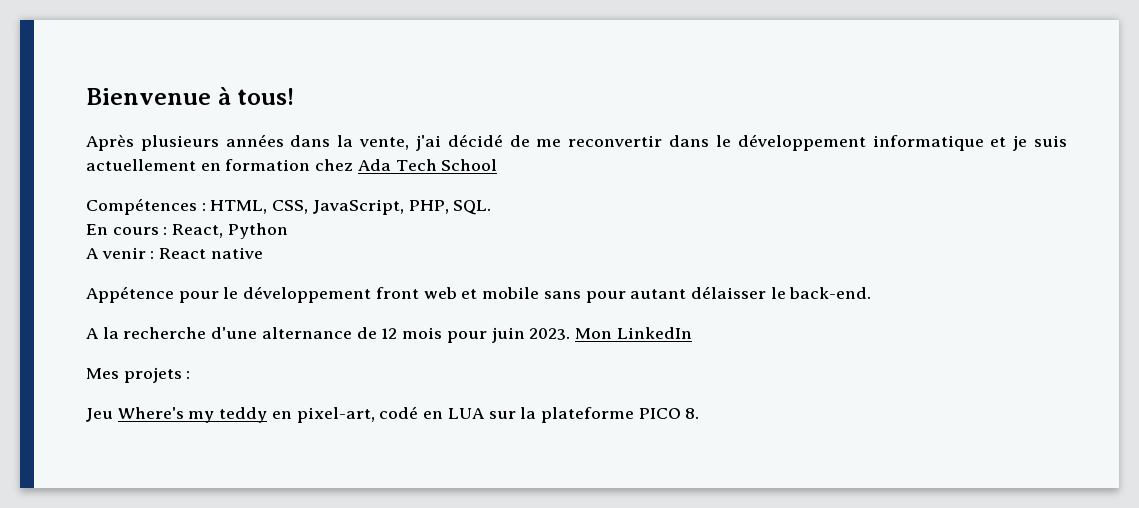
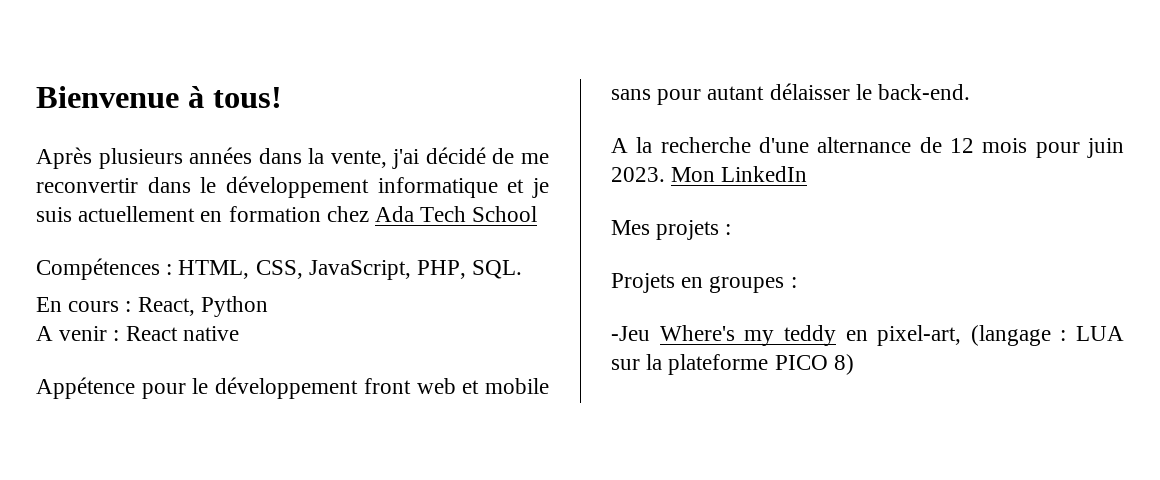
[86,408,113,422] Jeu -> [611,273,797,293] [611,326,650,341] Projets en groupes : // -Jeu
[379,406,444,419] codé en -> [970,325,1067,346] (langage :
[685,408,700,419] 8. -> [833,354,854,375] 8)

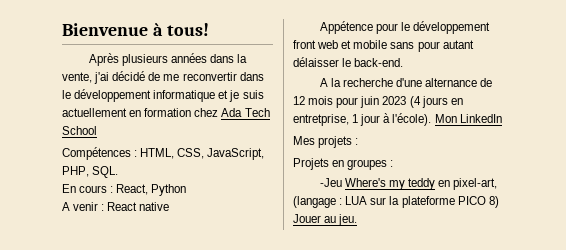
[611,167,665,182] 2023. -> [382,96,463,108] [293,113,432,126] 2023 (4 jours en entretprise, 1 jour à l'école).
(854, 364) none -> [293,214,358,226] Jouer au jeu.

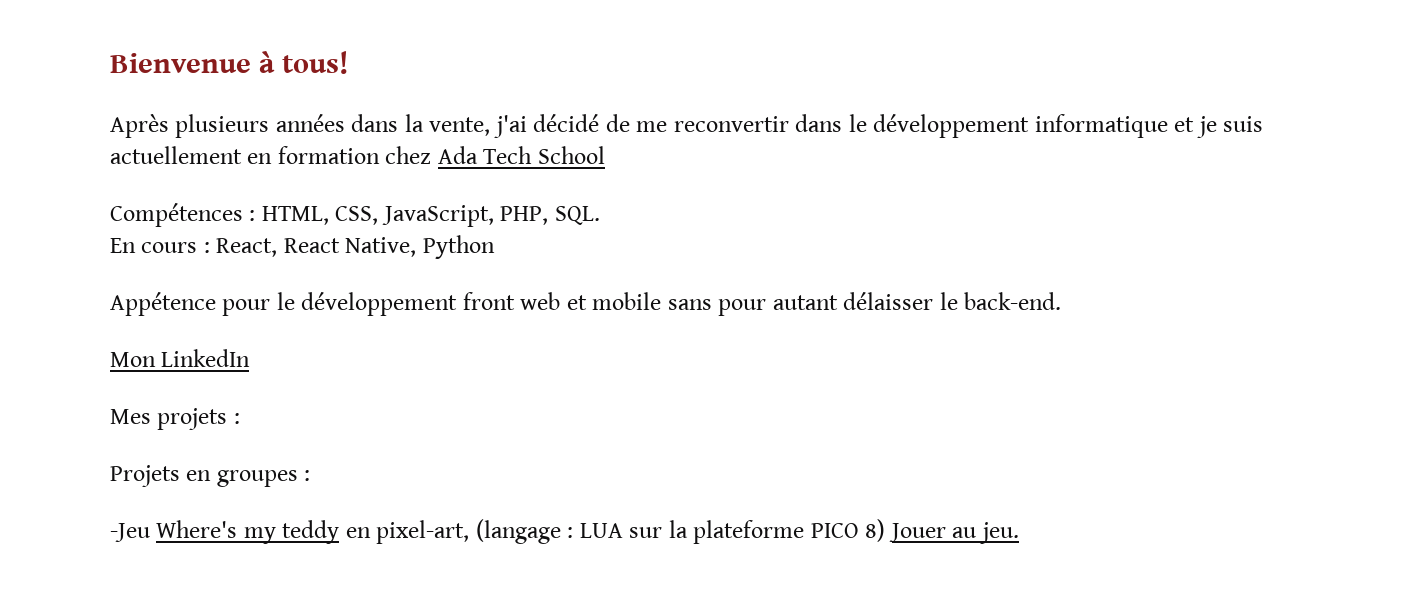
(149, 189) none -> [283,237,417,257] React Native,
[62,202,170,211] // A venir : React native -> (495, 247) none
[319,78,493,87] [293,96,463,108] [293,113,432,126] A la recherche d'une alternance de 12 mois pour juin 2023 (4 jours en entretprise, 1 jour à l'école). -> (1062, 301) none

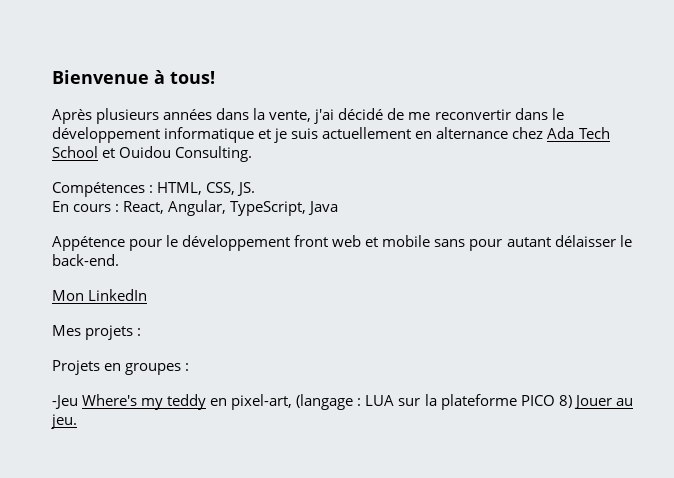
[277,146,380,164] formation -> [436,127,509,139] alternance
(605, 155) none -> [102,146,253,162] et Ouidou Consulting.
[381,205,600,227] JavaScript, PHP, SQL. -> [237,182,256,196] JS.
[283,235,495,259] React Native, Python -> [168,200,339,216] Angular, TypeScript, Java

